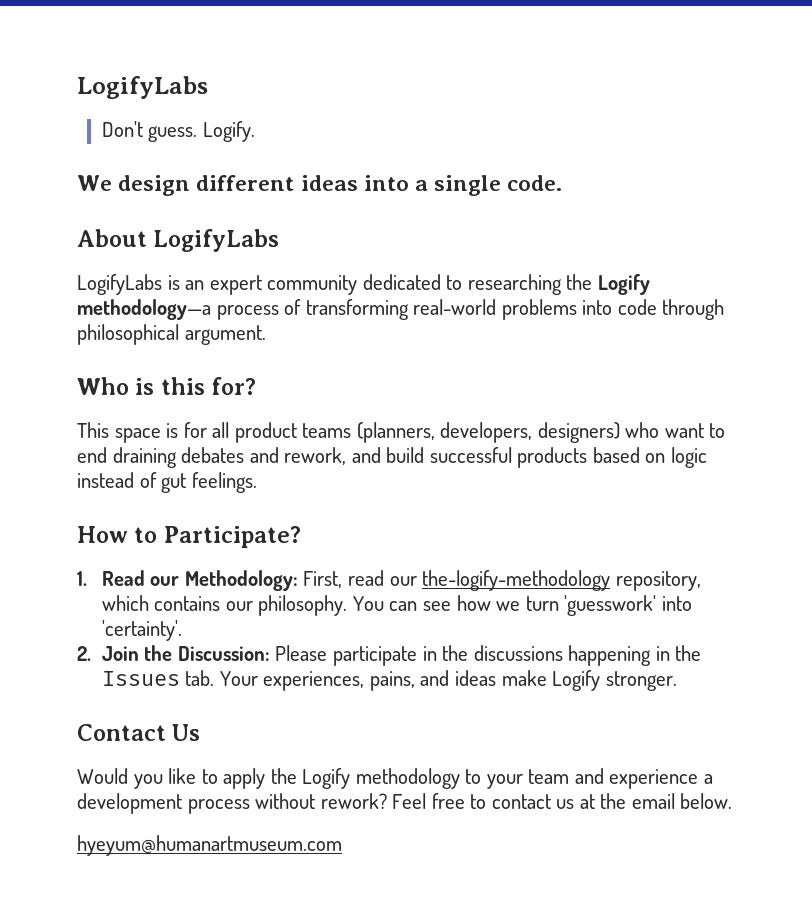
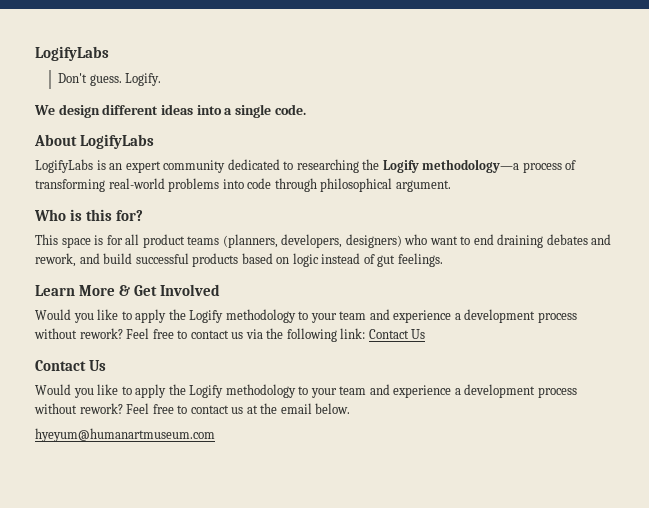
[77,526,301,548] [77,570,701,591] [101,595,692,616] [101,620,182,641] [77,645,702,666] [101,670,677,691] How to Participate? // 1. Read our Methodology: First, read our the-logify-methodology repository, which contains our philosophy. You can see how we turn 'guesswork' into 'certainty'. // 2. Join the Discussion: Please participate in the discussions happening in the Issues tab. Your experiences, pains, and ideas make Logify stronger. -> [35,284,220,296] [35,309,577,323] [34,328,426,342] Learn More & Get Involved // Would you like to apply the Logify methodology to your team and experience a development process without rework? Feel free to contact us via the following link: Contact Us

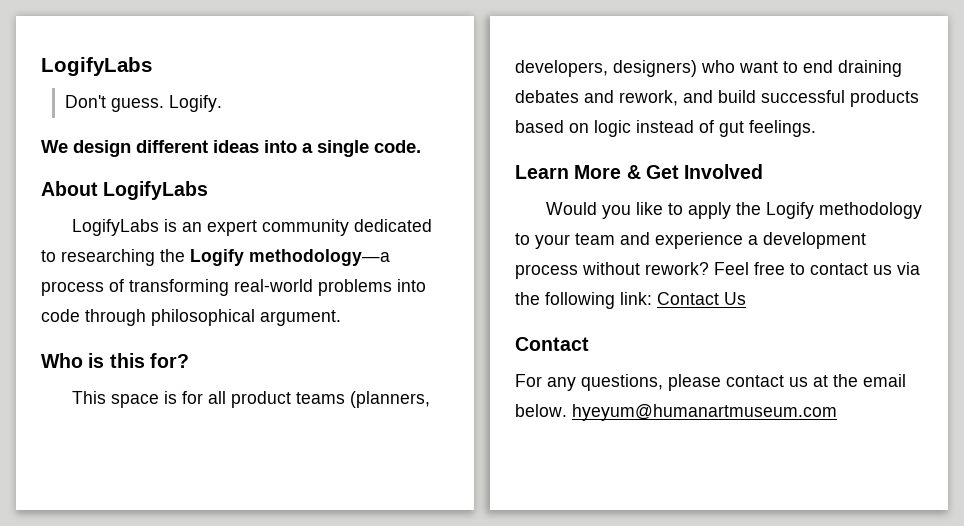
[88,360,106,371] [35,384,577,398] [34,403,188,414] Us // Would you like to apply the Logify methodology to your team and experience a development process without rework? Feel free to -> [515,374,721,391] // For any questions, please
(351, 408) // -> (567, 410) none

